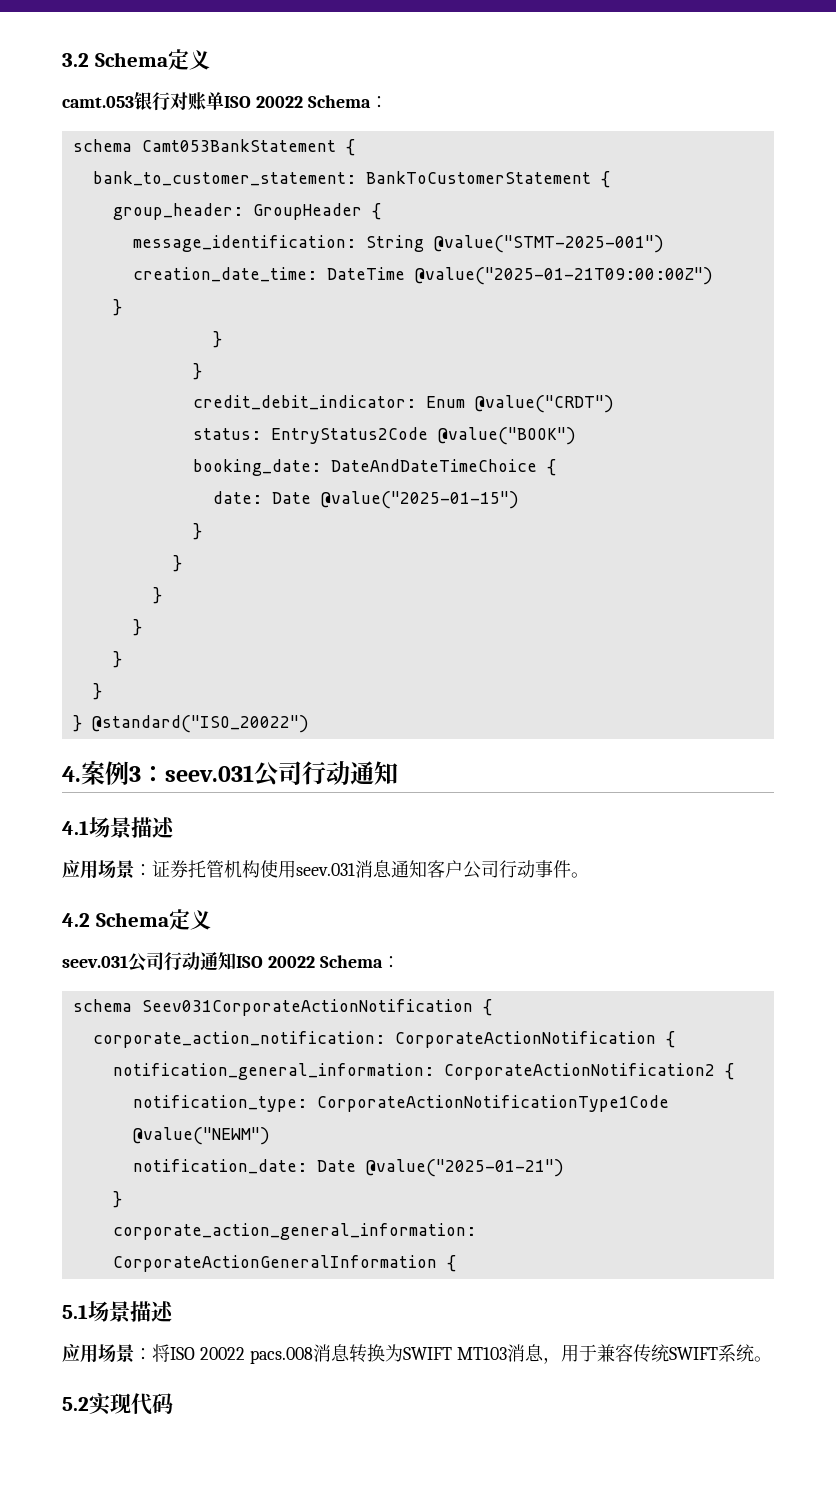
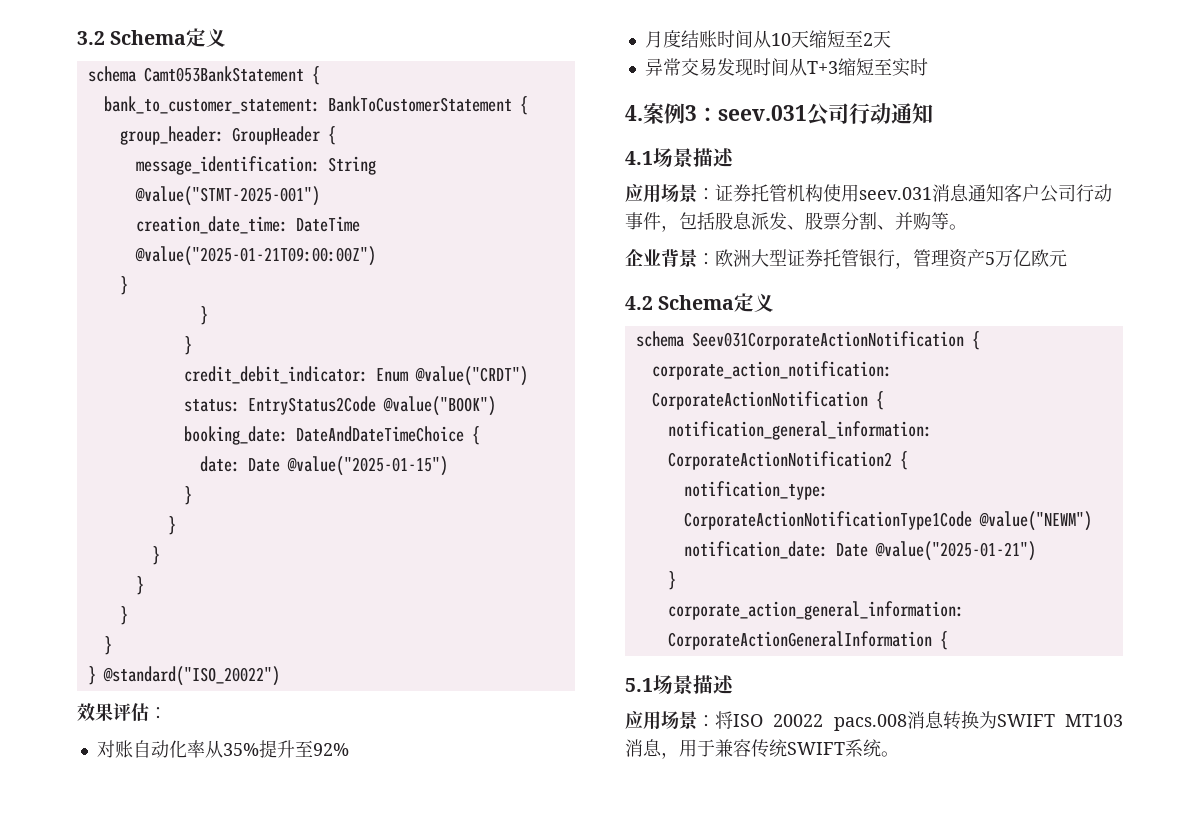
[62,92,388,111] // camt.053银行对账单ISO 20022 Schema： -> (227, 37) none
(309, 724) none -> [77,703,167,721] [96,740,349,758] [644,30,891,48] [644,58,928,77] // 效果评估： // 对账自动化率从35%提升至92% // 月度结账时间从10天缩短至2天 // 异常交易发现时间从T+3缩短至实时
[571,872,589,878] [62,909,211,930] [62,952,400,972] 。 // 4.2 Schema定义 // seev.031公司行动通知ISO 20022 Schema： -> [661,212,967,232] [625,248,1067,269] [625,293,775,312] ，包括股息派发、股票分割、并购等。 // 企业背景：欧洲大型证券托管银行，管理资产5万亿欧元 // 4.2 Schema定义
[62,1393,173,1415] // 5.2实现代码 -> (899, 754) none

